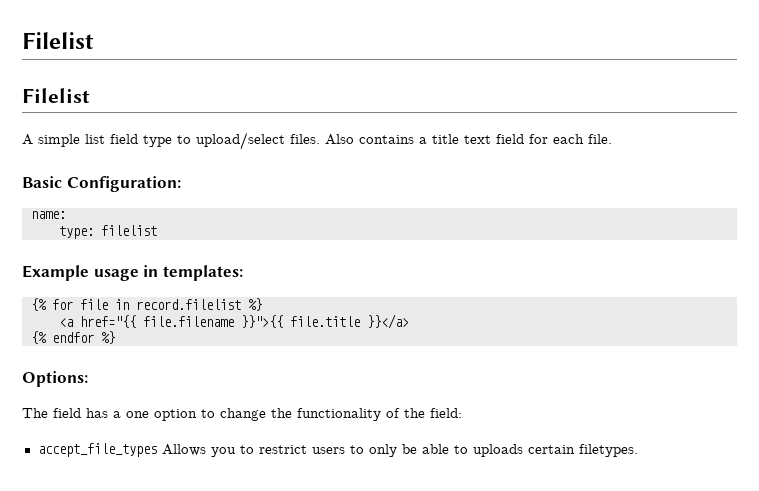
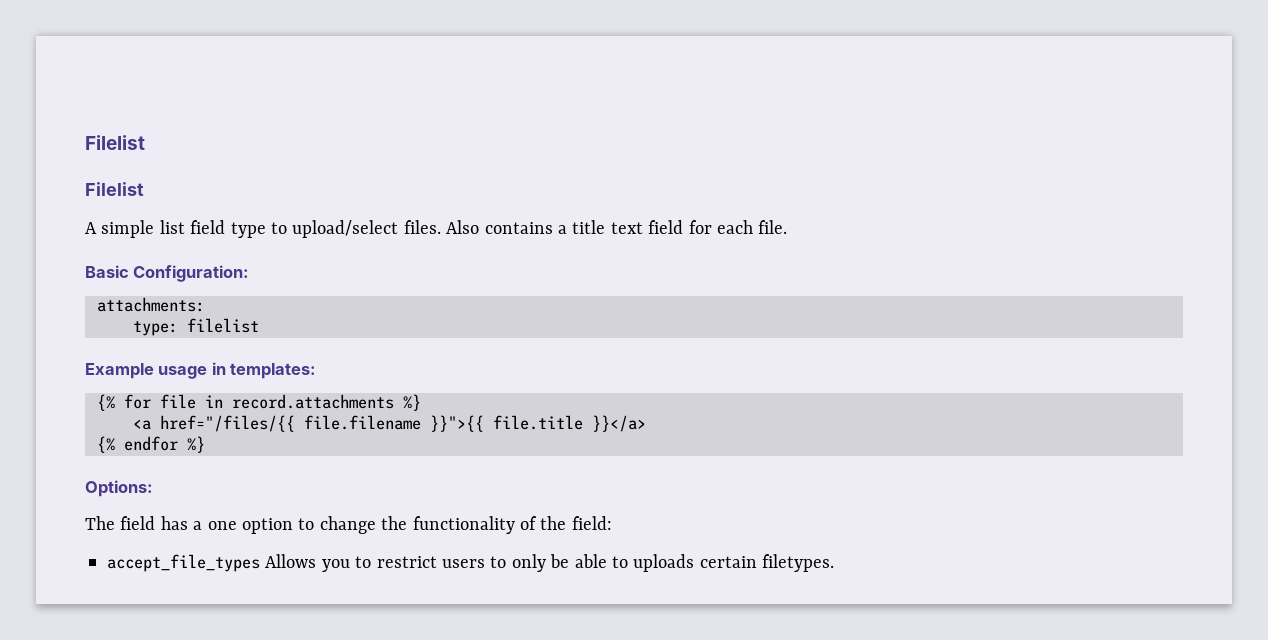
[30,211,66,219] name: -> [97,297,205,312] attachments:
[135,299,241,310] record.filelist -> [232,394,394,409] record.attachments
[79,315,136,328] href="{{ -> [160,415,295,432] href="/files/{{

